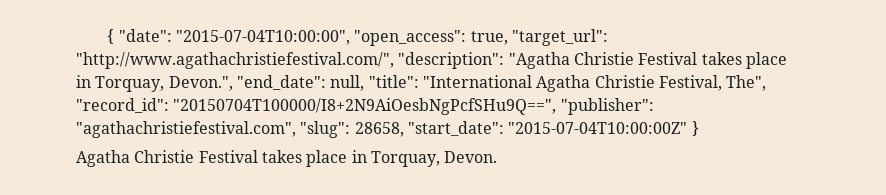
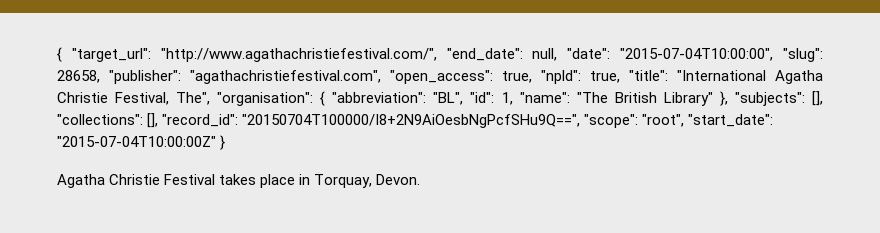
[107,29,608,46] [76,52,787,69] [76,75,365,92] { "date": "2015-07-04T10:00:00", "open_access": true, "target_url": "http://www.agathachristiefestival.com/", "description": "Agatha Christie Festival takes place in Torquay, Devon.", "end_date": null, -> [57,47,823,62] [57,70,620,84] { "target_url": "http://www.agathachristiefestival.com/", "end_date": null, "date": "2015-07-04T10:00:00", "slug": 28658, "publisher": "agathachristiefestival.com", "open_access": true, "npld": true,
[76,98,654,115] [76,121,404,138] "record_id": "20150704T100000/I8+2N9AiOesbNgPcfSHu9Q==", "publisher": "agathachristiefestival.com", "slug": 28658, -> [217,91,824,106] [57,113,685,128] "organisation": { "abbreviation": "BL", "id": 1, "name": "The British Library" }, "subjects": [], "collections": [], "record_id": "20150704T100000/I8+2N9AiOesbNgPcfSHu9Q==", "scope": "root",

